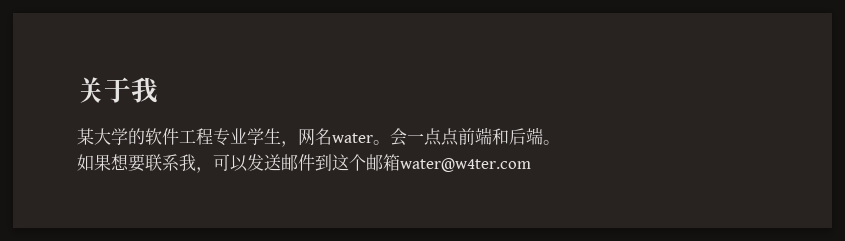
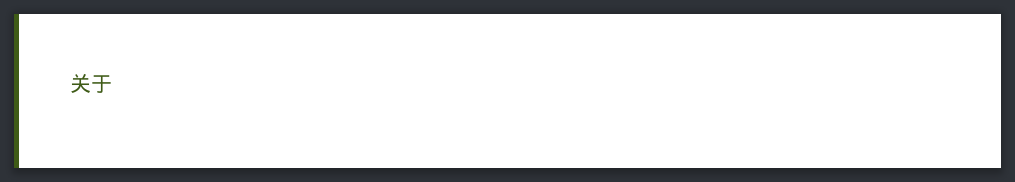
[131,77,158,103] [77,127,560,147] [77,154,531,173] 我 // 某大学的软件工程专业学生，网名water。会一点点前端和后端。 // 如果想要联系我，可以发送邮件到这个邮箱water@w4ter.com -> (112, 84) none

